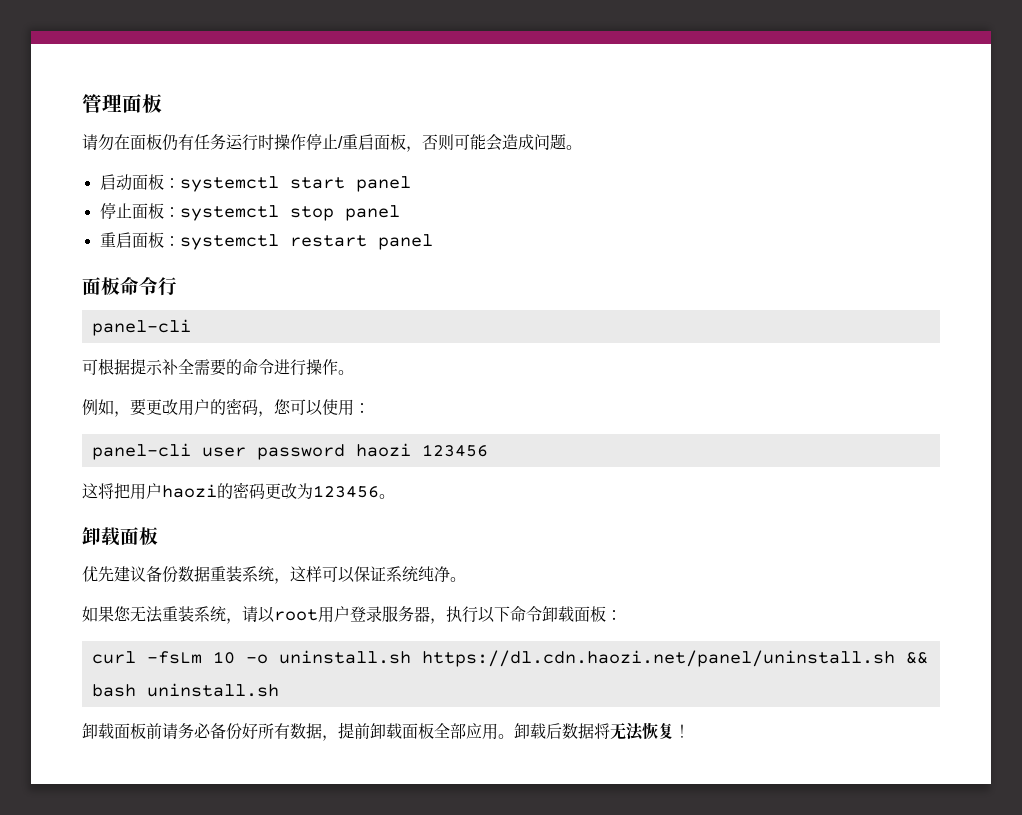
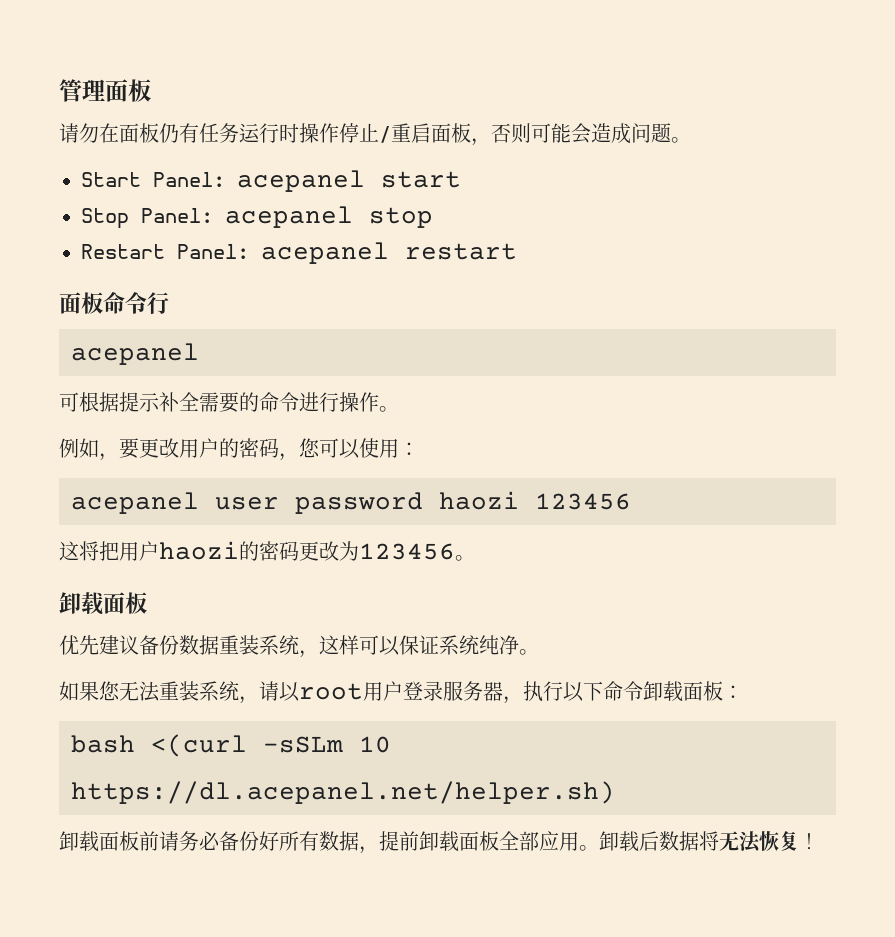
[99,174,411,192] [99,202,400,221] [99,232,279,250] 启动面板：systemctl start panel // 停止面板：systemctl stop panel // 重启面板：systemctl -> [81,170,461,192] [81,206,433,229] [81,242,389,264] Start Panel: acepanel start // Stop Panel: acepanel stop // Restart Panel: acepanel
[377,234,433,250] panel -> (517, 251) none
[91,319,191,336] panel-cli -> [71,343,199,365] acepanel
[91,443,191,460] panel-cli -> [71,492,199,514] acepanel
[91,650,928,667] [91,683,279,697] curl -fsLm 10 -o uninstall.sh https://dl.cdn.haozi.net/panel/uninstall.sh && bash uninstall.sh -> [71,734,391,757] [71,781,615,804] bash <(curl -sSLm 10 https://dl.acepanel.net/helper.sh)

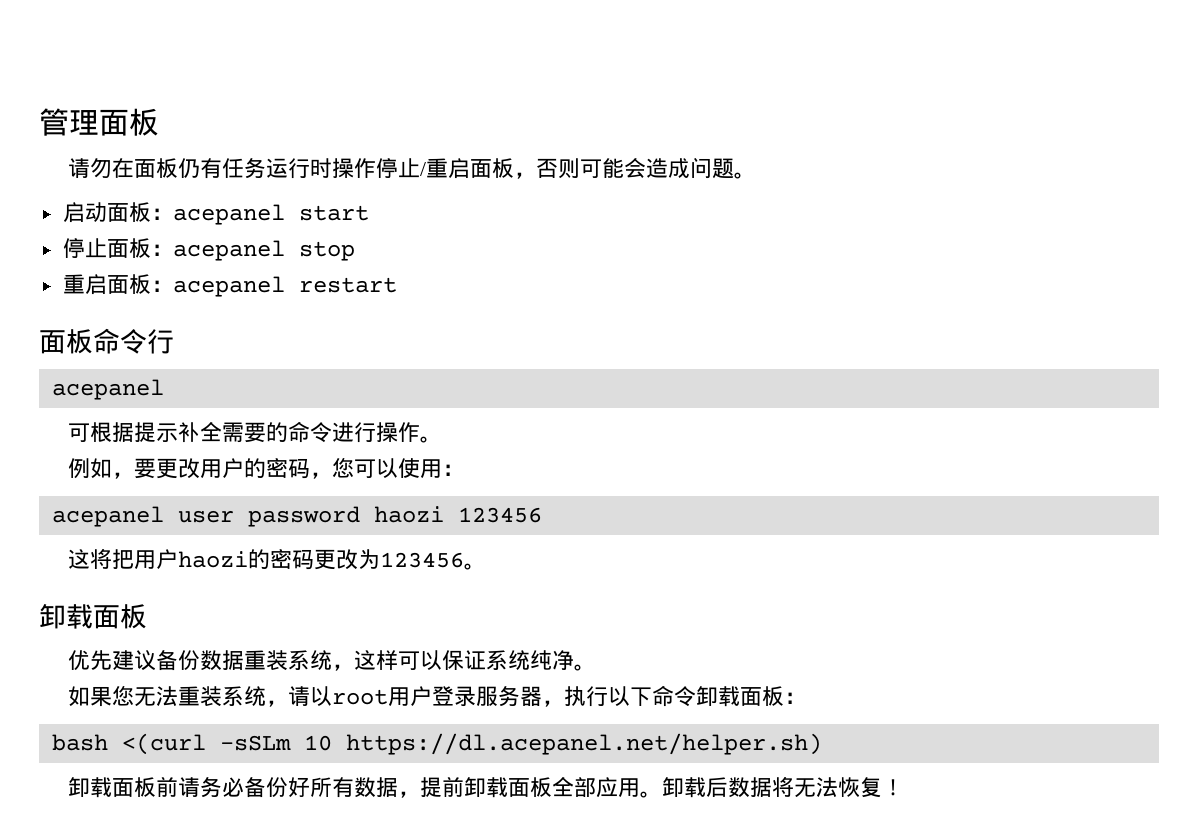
[81,172,225,187] Start Panel: -> [62,202,173,223] 启动面板：
[81,208,213,229] Stop Panel: -> [62,238,173,258] 停止面板：
[81,244,249,259] Restart Panel: -> [62,274,173,295] 重启面板：

